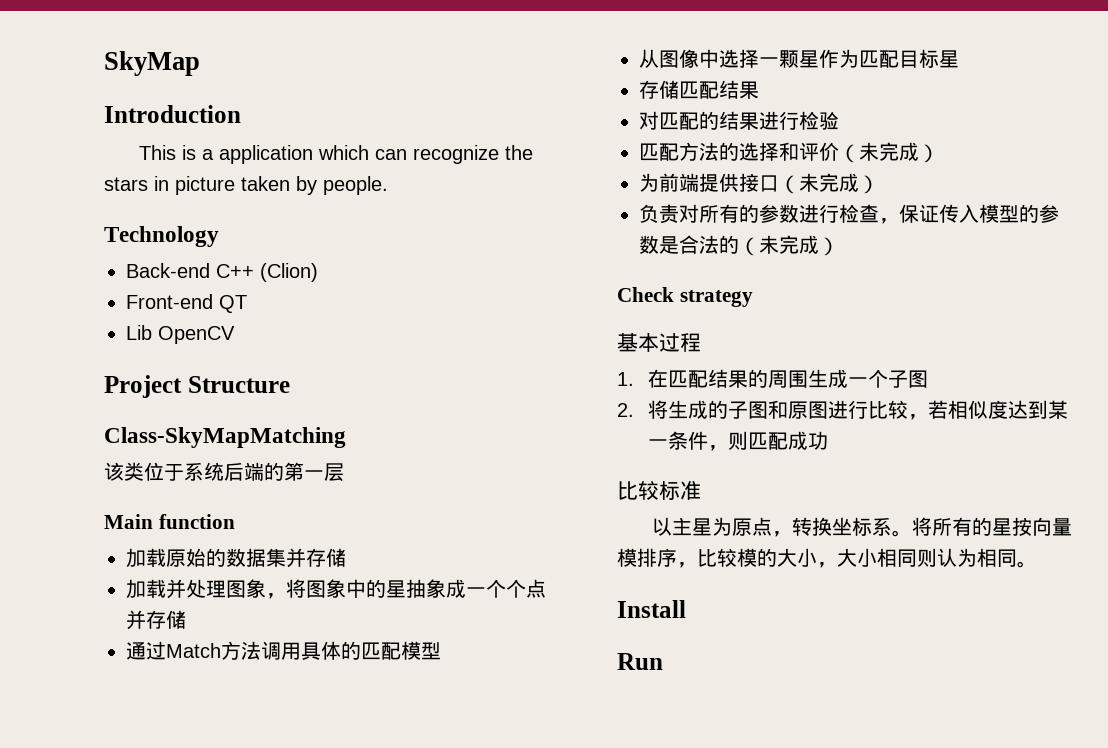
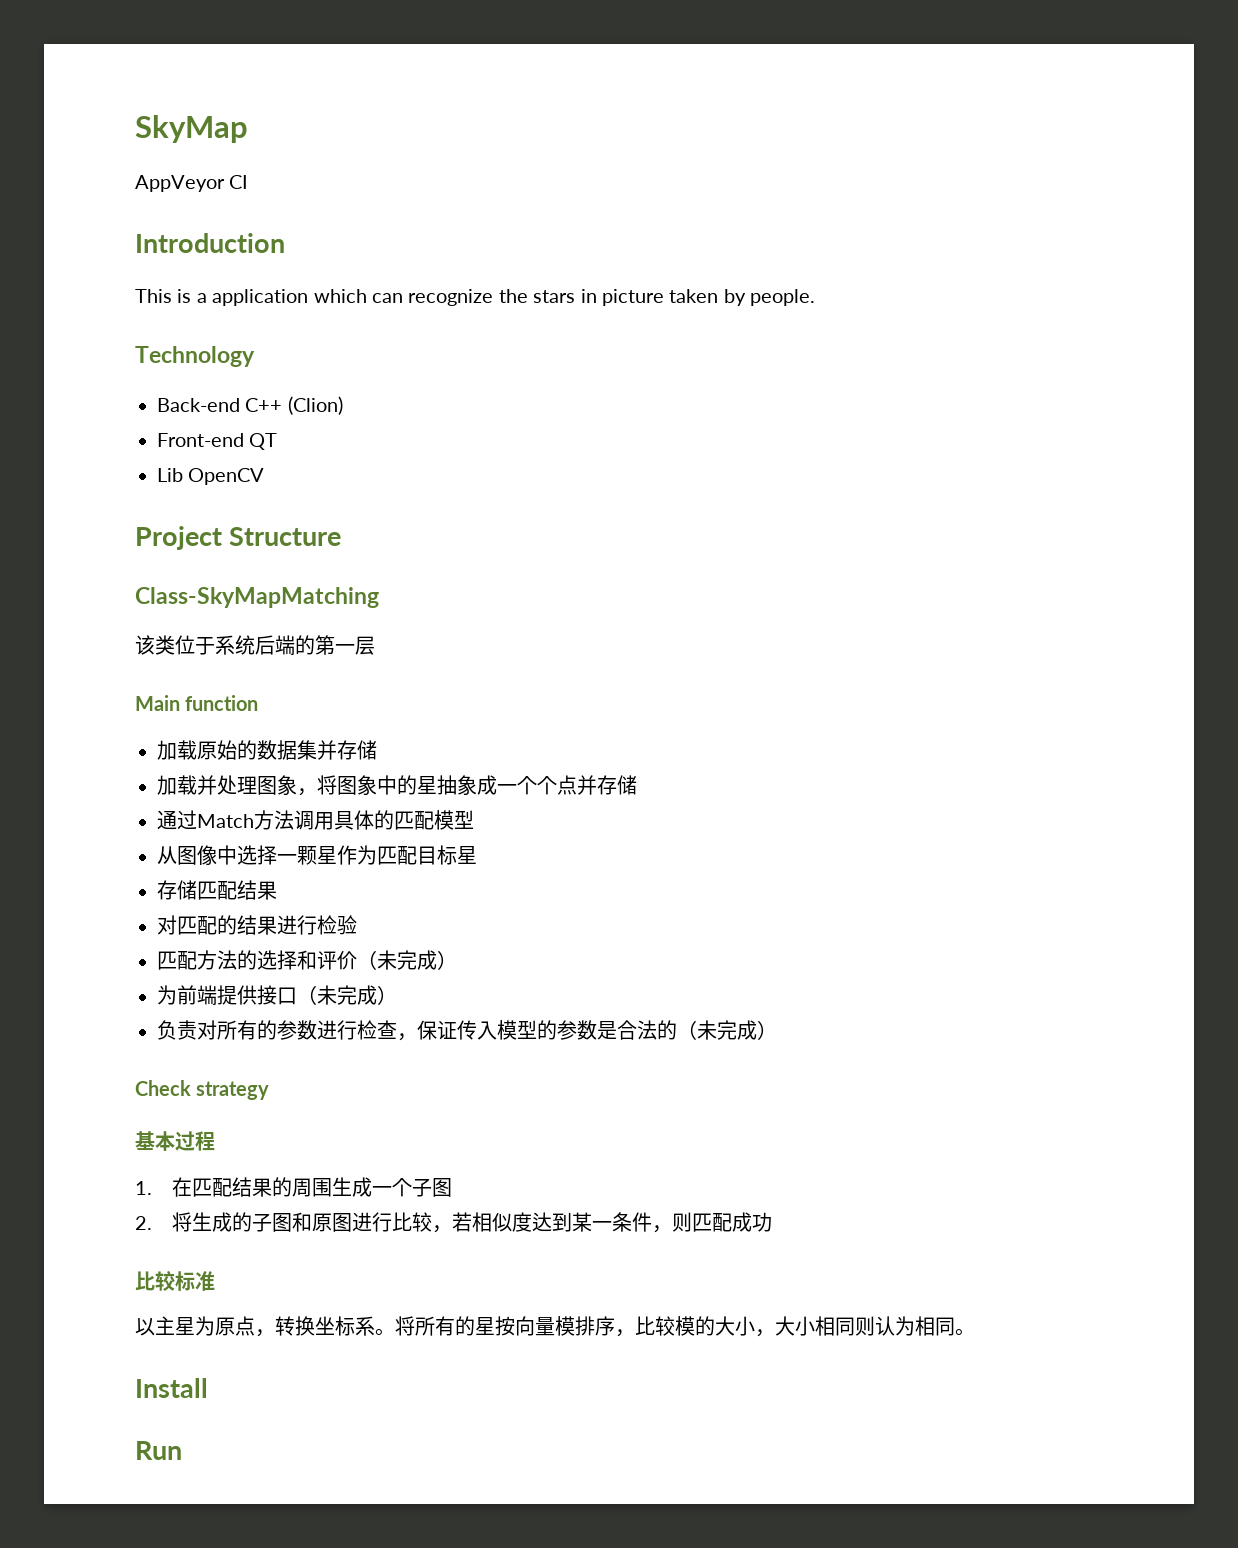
(200, 63) none -> [135,175,249,192] // AppVeyor CI

